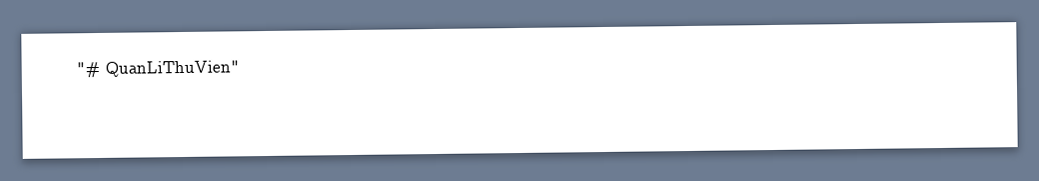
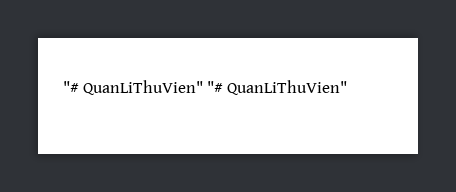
[76,60,240,78] "# QuanLiThuVien" -> [63,80,347,95] "# QuanLiThuVien" "# QuanLiThuVien"

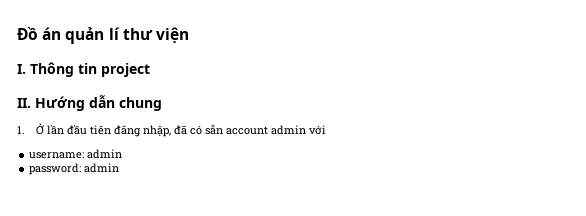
[63,80,347,95] "# QuanLiThuVien" "# QuanLiThuVien" -> [17,27,189,44] [17,62,150,77] [17,95,162,111] [17,123,326,137] [29,149,123,159] [29,163,120,175] Đồ án quản lí thư viện // I. Thông tin project // II. Hướng dẫn chung // 1. Ở lần đầu tiên đăng nhập, đã có sẵn account admin với // username: admin // password: admin

